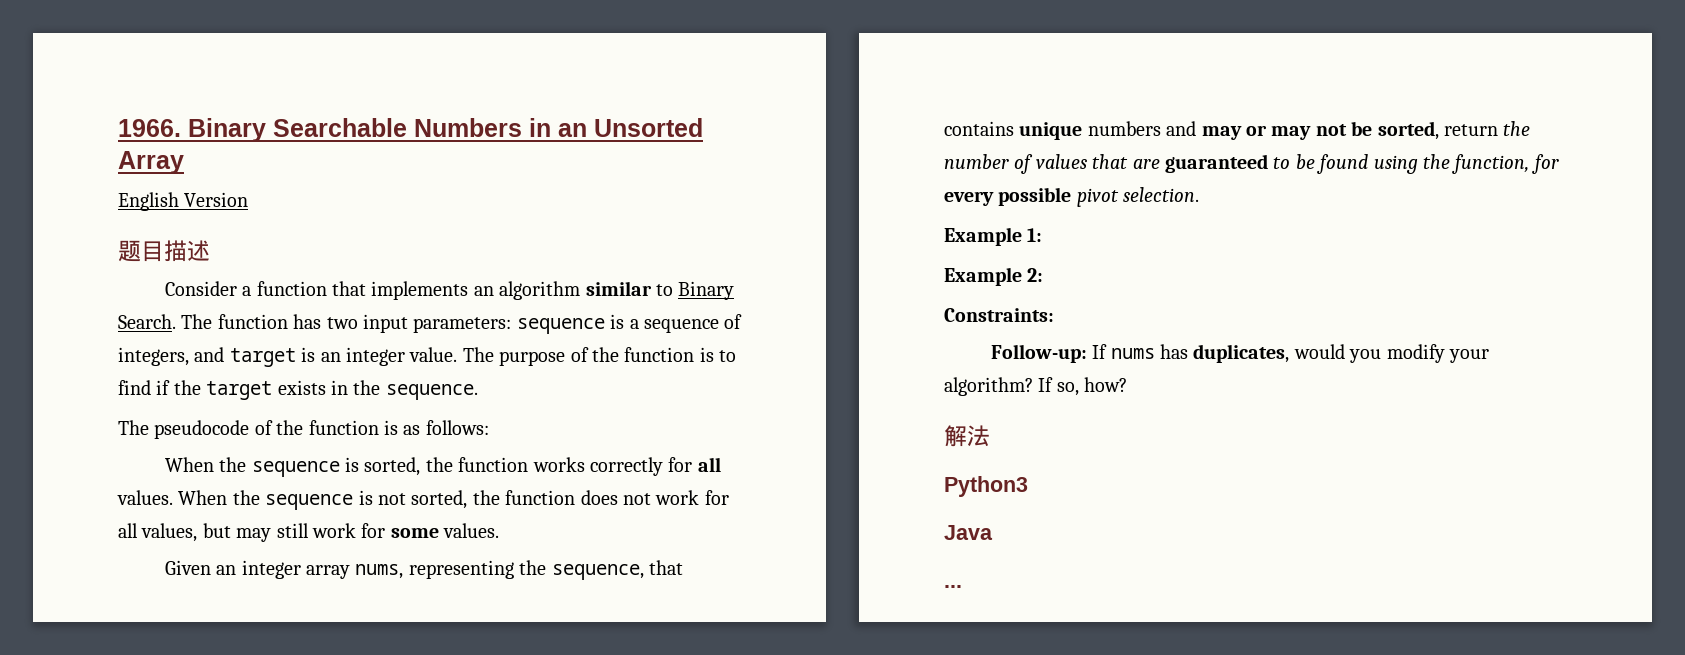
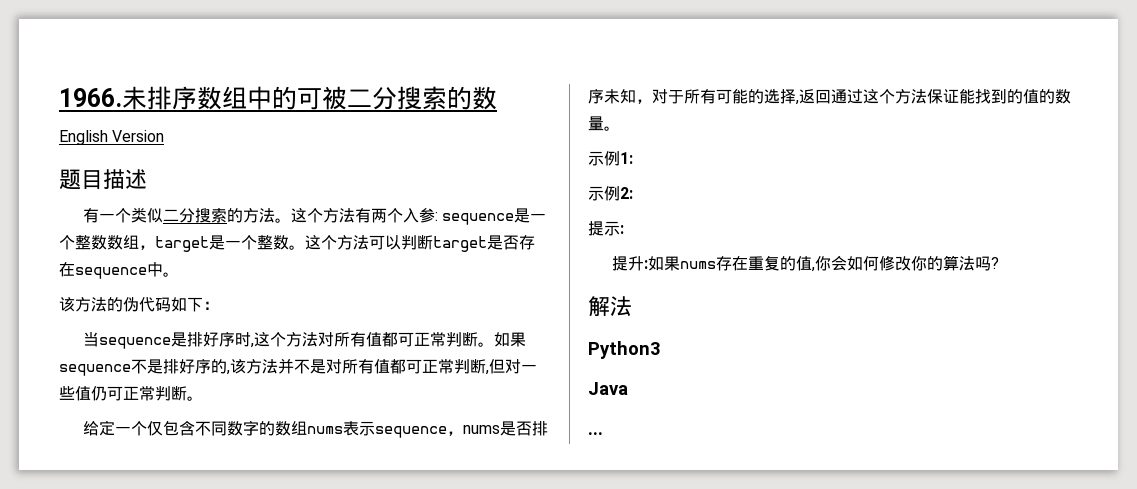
[188,118,703,142] [118,151,184,174] [118,192,249,211] [118,240,210,262] [164,281,735,300] [118,314,743,334] [118,347,737,367] [118,380,478,400] [118,420,489,439] [164,457,721,477] [117,490,729,510] [118,523,500,542] [164,560,683,580] [944,121,1531,140] [944,154,1559,174] [944,187,1200,207] [944,227,1022,246] Binary Searchable Numbers in an Unsorted Array // English Version // 题目描述 // Consider a function that implements an algorithm similar to Binary Search. The function has two input parameters: sequence is a sequence of integers, and target is an integer value. The purpose of the function is to find if the target exists in the sequence. // The pseudocode of the function is as follows: // When the sequence is sorted, the function works correctly for all values. When the sequence is not sorted, the function does not work for all values, but may still work for some values. // Given an integer array nums, representing the sequence, that contains unique numbers and may or may not be sorted, return the number of values that are guaranteed to be found using the function, for every possible pivot selection. // Example -> [122,86,497,110] [59,130,165,145] [59,169,147,190] [82,207,546,225] [59,235,535,252] [59,262,179,279] [59,297,219,312] [82,332,526,349] [59,358,537,376] [59,386,203,401] [82,420,548,438] [588,89,1071,105] [588,116,620,131] [588,151,620,166] 未排序数组中的可被二分搜索的数 // English Version // 题目描述 // 有一个类似二分搜索的方法。这个方法有两个入参: sequence是一个整数数组，target是一个整数。这个方法可以判断target是否存在sequence中。 // 该方法的伪代码如下： // 当sequence是排好序时,这个方法对所有值都可正常判断。如果sequence不是排好序的,该方法并不是对所有值都可正常判断,但对一些值仍可正常判断。 // 给定一个仅包含不同数字的数组nums表示sequence，nums是否排序未知，对于所有可能的选择,返回通过这个方法保证能找到的值的数量。 // 示例
[944,267,1022,286] Example -> [588,186,620,201] 示例
[944,308,1054,322] [990,344,1489,363] [944,377,1128,396] Constraints: // Follow-up: If nums has duplicates, would you modify your algorithm? If so, how? -> [588,221,624,236] [611,255,999,272] 提示: // 提升:如果nums存在重复的值,你会如何修改你的算法吗?

